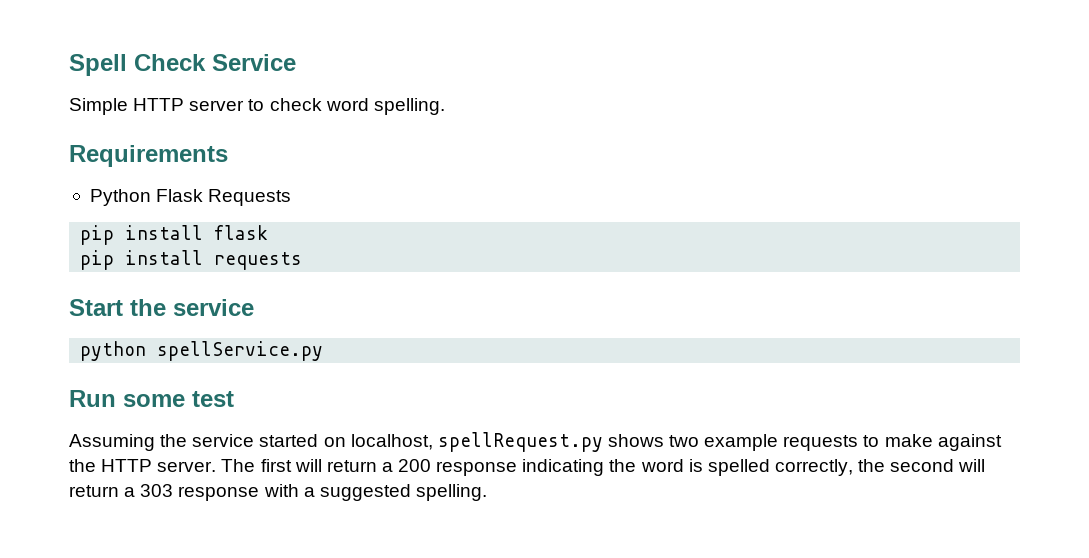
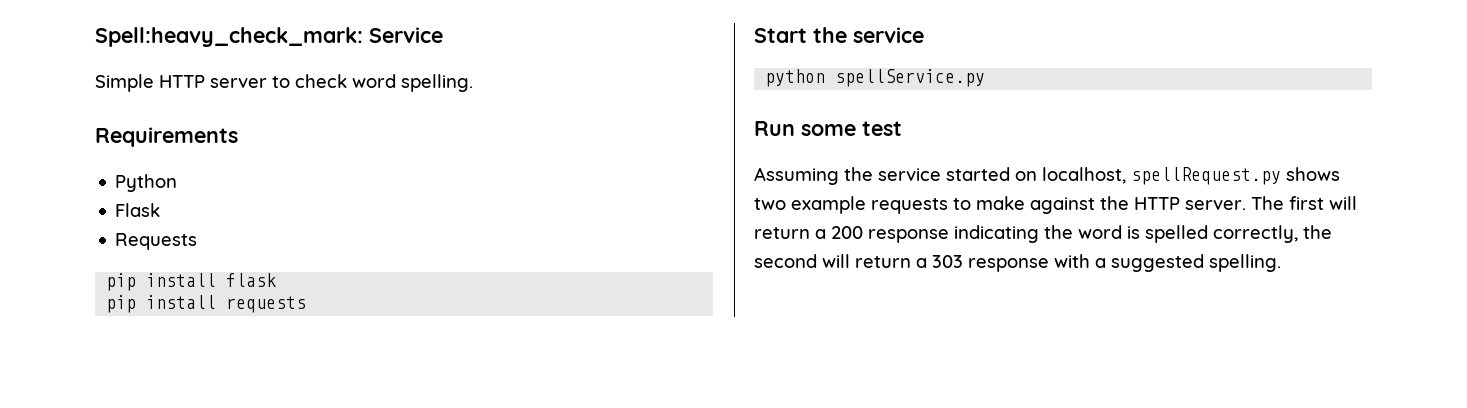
[69,54,206,76] Spell Check -> [95,27,363,47] Spell:heavy_check_mark:
(151, 197) none -> (178, 183) //
(204, 195) none -> (161, 210) //

